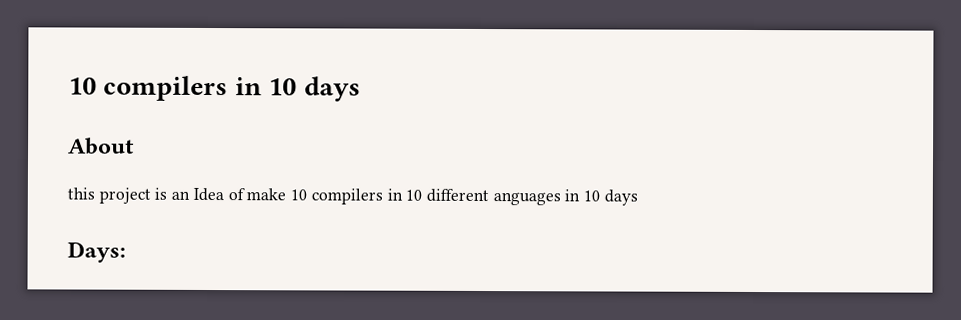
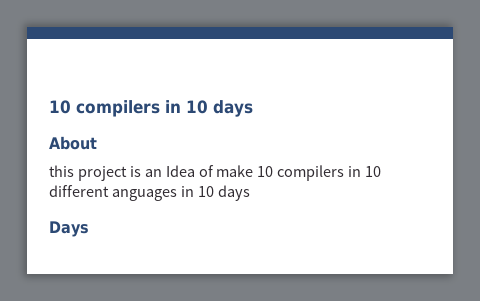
[67,241,126,263] Days: -> [49,221,89,237] Days

